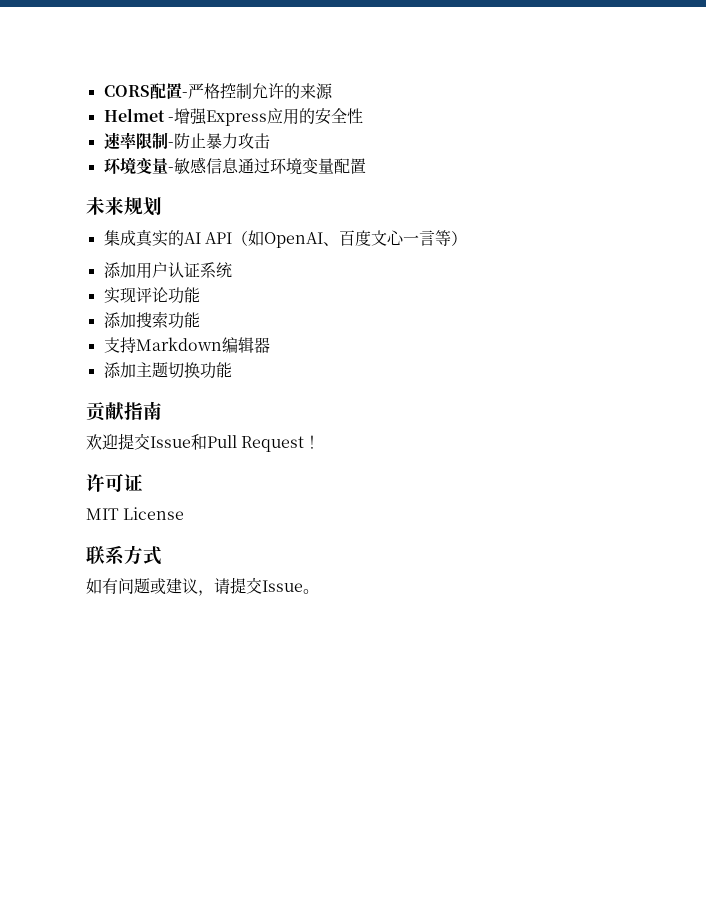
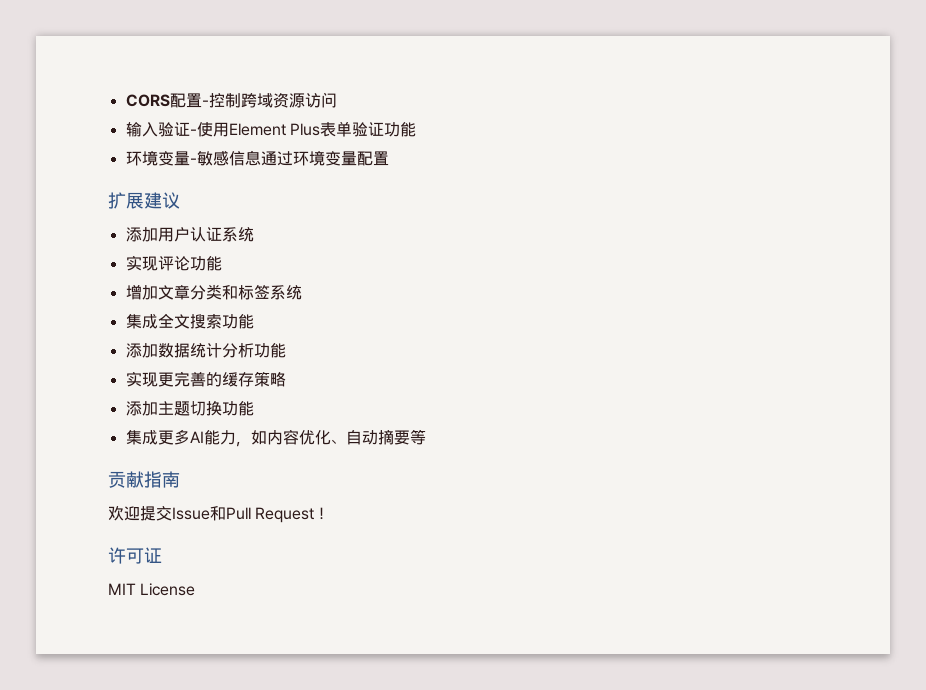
[187,83,333,99] [103,108,363,126] [103,132,270,150] 严格控制允许的来源 // Helmet -增强Express应用的安全性 // 速率限制-防止暴力攻击 -> [208,92,337,108] [125,121,416,137] 控制跨域资源访问 // 输入验证-使用Element Plus表单验证功能
[86,197,162,216] [103,229,467,248] 未来规划 // 集成真实的AI API（如OpenAI、百度文心一言等） -> [108,192,180,209] 扩展建议
[103,311,200,329] [103,337,270,353] [103,362,232,379] 添加搜索功能 // 支持Markdown编辑器 // 添加主题切换功能 -> [125,284,302,300] [125,313,254,329] [125,343,286,358] [125,371,286,387] [125,401,254,416] [125,429,426,447] 增加文章分类和标签系统 // 集成全文搜索功能 // 添加数据统计分析功能 // 实现更完善的缓存策略 // 添加主题切换功能 // 集成更多AI能力，如内容优化、自动摘要等
[86,545,162,565] [86,577,319,596] // 联系方式 // 如有问题或建议，请提交Issue。 -> (196, 589) none

